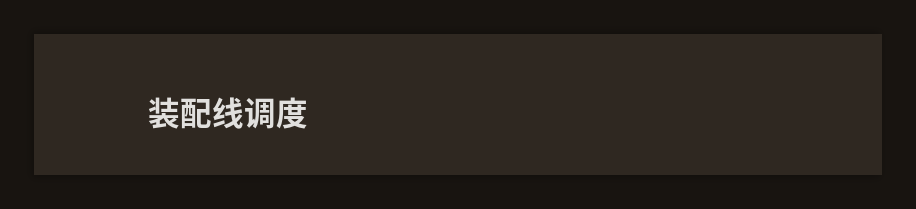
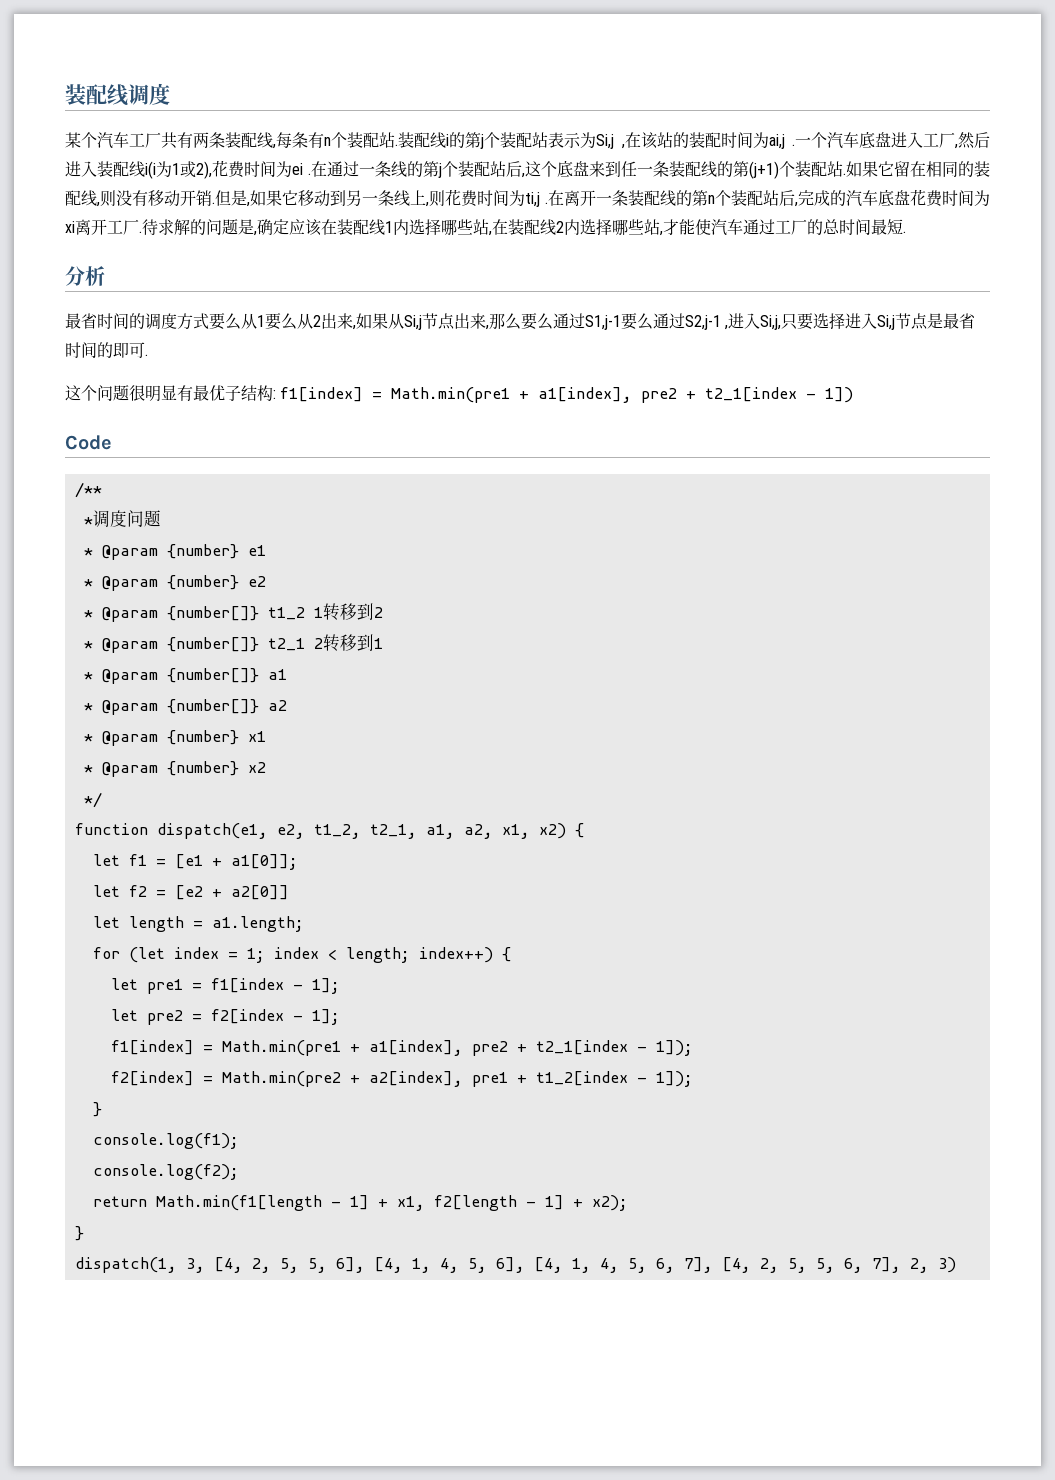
(308, 113) none -> [65,131,990,149] [65,160,990,179] [65,189,990,207] [65,219,906,236] [65,266,105,286] [65,313,976,330] [65,342,148,358] [65,385,854,403] [65,435,112,450] [74,482,102,498] [83,510,161,528] [83,544,266,560] [83,575,266,591] [83,603,383,622] [83,634,383,653] [83,668,287,684] [83,699,287,715] [83,730,266,746] [83,761,266,777] [83,792,102,808] [74,823,584,839] [92,854,298,870] [92,885,289,900] [92,916,304,932] [92,947,511,963] [110,978,340,994] [110,1009,340,1025] [110,1040,693,1056] [110,1071,693,1087] [92,1102,102,1117] [92,1133,239,1149] [92,1164,239,1180] [92,1195,628,1211] [74,1226,84,1241] [74,1257,956,1273] // 某个汽车工厂共有两条装配线,每条有n个装配站.装配线i的第j个装配站表示为Si,j ,在该站的装配时间为ai,j .一个汽车底盘进入工厂,然后进入装配线i(i为1或2),花费时间为ei .在通过一条线的第j个装配站后,这个底盘来到任一条装配线的第(j+1)个装配站.如果它留在相同的装配线,则没有移动开销.但是,如果它移动到另一条线上,则花费时间为ti,j .在离开一条装配线的第n个装配站后,完成的汽车底盘花费时间为xi离开工厂.待求解的问题是,确定应该在装配线1内选择哪些站,在装配线2内选择哪些站,才能使汽车通过工厂的总时间最短. // 分析 // 最省时间的调度方式要么从1要么从2出来,如果从Si,j节点出来,那么要么通过S1,j-1要么通过S2,j-1 ,进入Si,j,只要选择进入Si,j节点是最省时间的即可. // 这个问题很明显有最优子结构: f1[index] = Math.min(pre1 + a1[index], pre2 + t2_1[index - 1]) // Code // /** // *调度问题 // * @param {number} e1 // * @param {number} e2 // * @param {number[]} t1_2 1转移到2 // * @param {number[]} t2_1 2转移到1 // * @param {number[]} a1 // * @param {number[]} a2 // * @param {number} x1 // * @param {number} x2 // */ // function dispatch(e1, e2, t1_2, t2_1, a1, a2, x1, x2) { // let f1 = [e1 + a1[0]]; // let f2 = [e2 + a2[0]] // let length = a1.length; // for (let index = 1; index < length; index++) { // let pre1 = f1[index - 1]; // let pre2 = f2[index - 1]; // f1[index] = Math.min(pre1 + a1[index], pre2 + t2_1[index - 1]); // f2[index] = Math.min(pre2 + a2[index], pre1 + t1_2[index - 1]); // } // console.log(f1); // console.log(f2); // return Math.min(f1[length - 1] + x1, f2[length - 1] + x2); // } // dispatch(1, 3, [4, 2, 5, 5, 6], [4, 1, 4, 5, 6], [4, 1, 4, 5, 6, 7], [4, 2, 5, 5, 6, 7], 2, 3)

